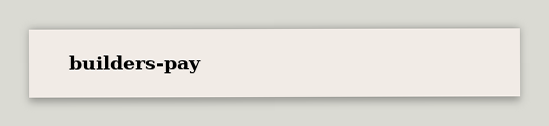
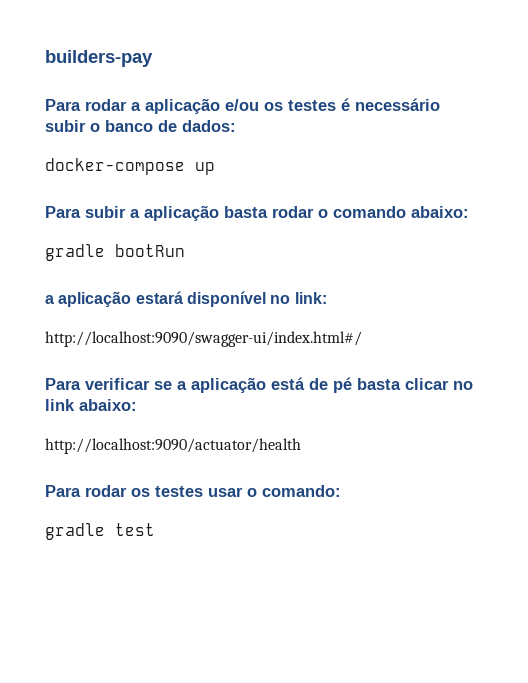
(202, 64) none -> [45,98,440,114] [45,120,236,132] [45,158,215,175] [45,205,469,221] [45,244,185,261] [45,291,327,307] [45,331,362,347] [45,377,473,393] [45,399,137,411] [45,438,301,454] [45,485,341,497] [45,523,155,540] // Para rodar a aplicação e/ou os testes é necessário subir o banco de dados: // docker-compose up // Para subir a aplicação basta rodar o comando abaixo: // gradle bootRun // a aplicação estará disponível no link: // http://localhost:9090/swagger-ui/index.html#/ // Para verificar se a aplicação está de pé basta clicar no link abaixo: // http://localhost:9090/actuator/health // Para rodar os testes usar o comando: // gradle test

